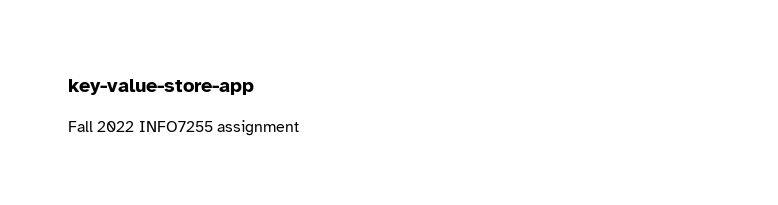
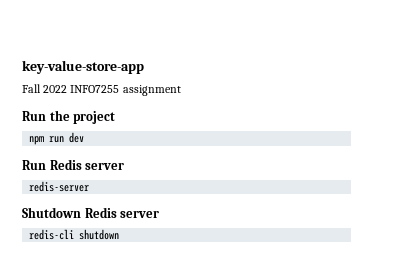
(299, 128) none -> [22,110,116,124] [29,132,85,145] [22,159,125,170] [29,181,90,192] [22,207,160,218] [29,229,120,240] // Run the project // npm run dev // Run Redis server // redis-server // Shutdown Redis server // redis-cli shutdown

